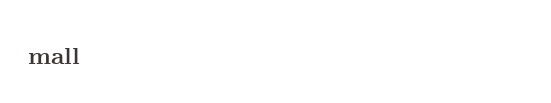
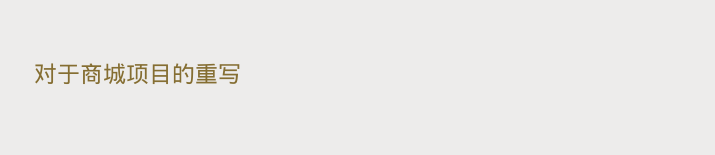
[28,48,80,64] mall -> [34,63,241,85] 对于商城项目的重写

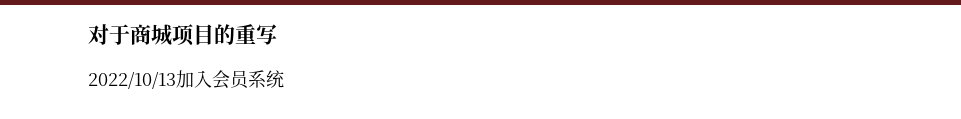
(241, 74) none -> [88,70,284,89] // 2022/10/13加入会员系统

